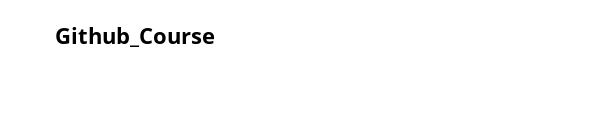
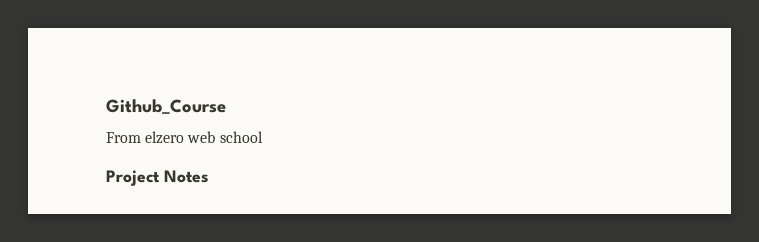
(215, 37) none -> [106,131,263,144] [106,170,209,186] // From elzero web school // Project Notes

